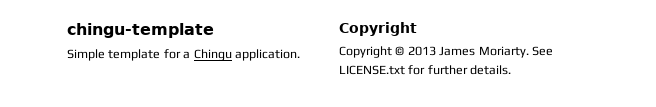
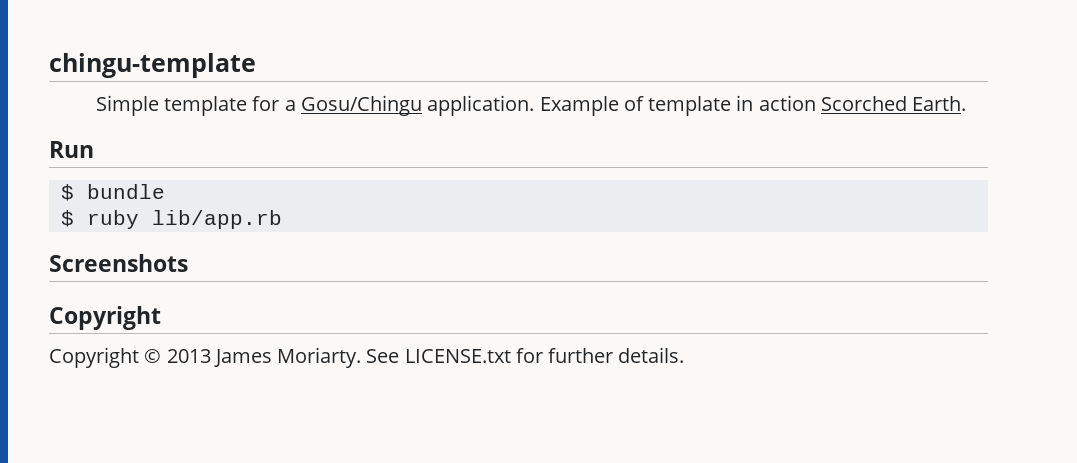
[193,49,232,61] Chingu -> [300,95,422,116] Gosu/Chingu
(300, 55) none -> [539,95,967,116] [49,141,94,158] [60,184,165,201] [60,210,282,229] [49,254,188,272] Example of template in action Scorched Earth. // Run // $ bundle // $ ruby lib/app.rb // Screenshots

